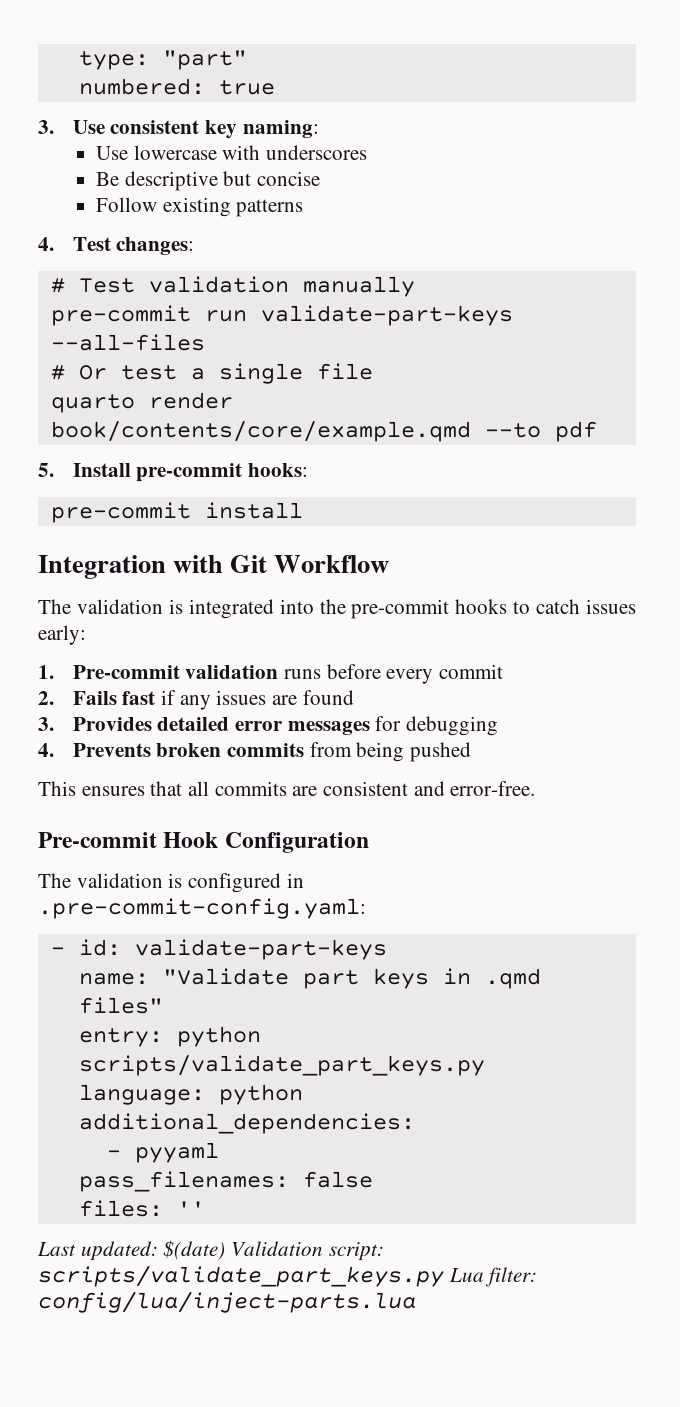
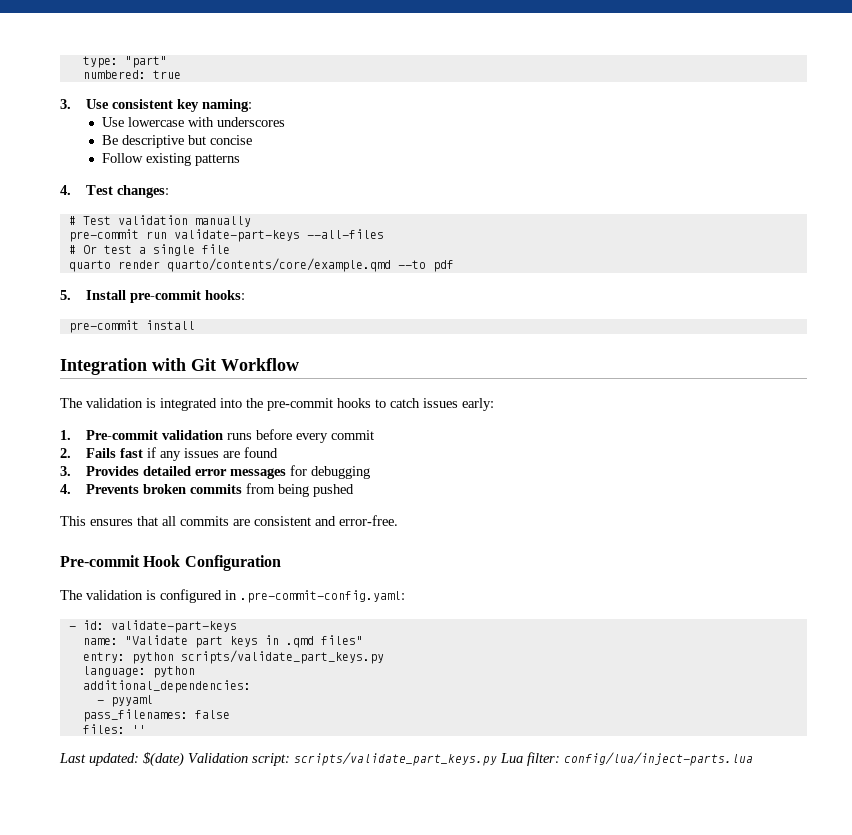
[50,421,471,442] book/contents/core/example.qmd -> [166,258,391,272] quarto/contents/core/example.qmd

